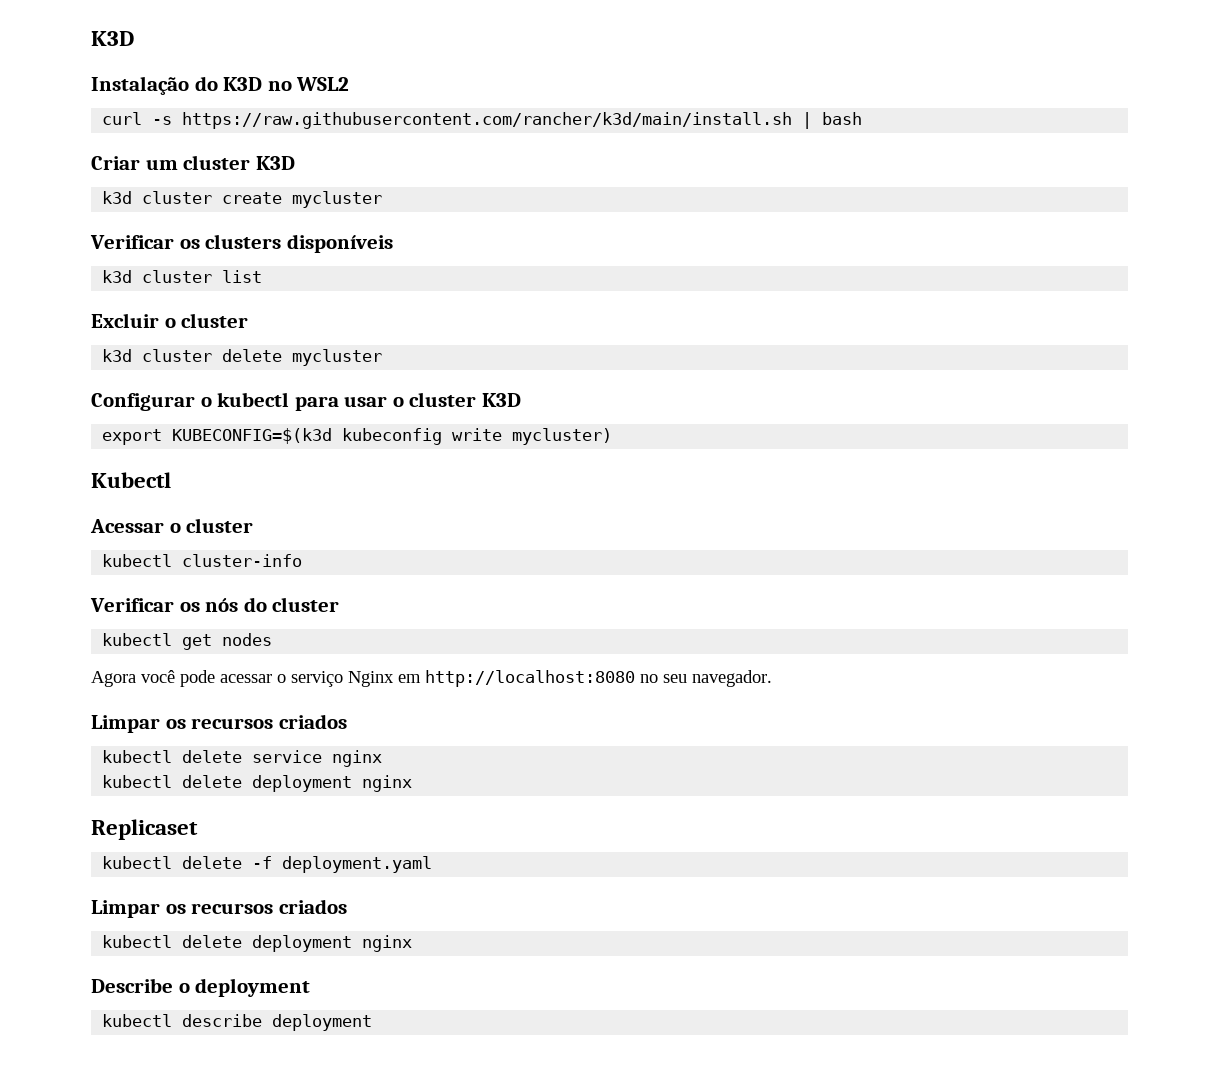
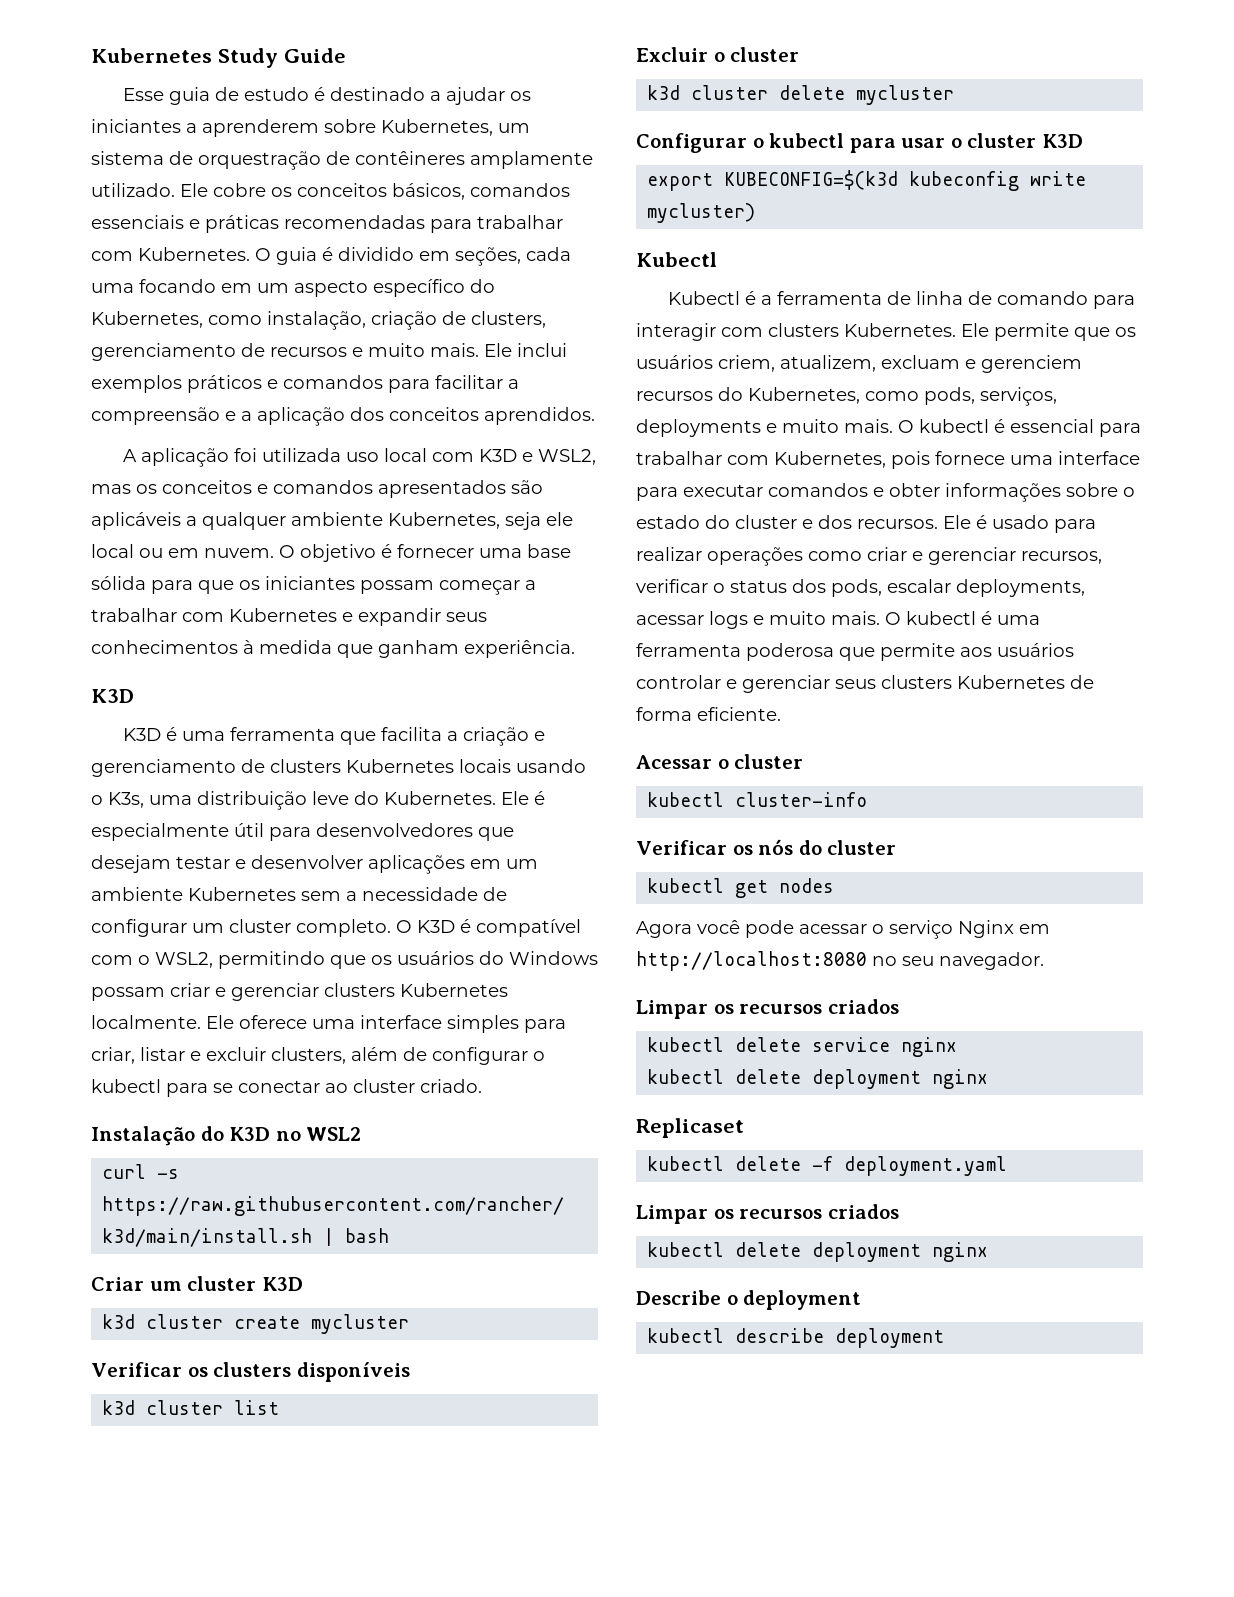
[91,31,134,46] K3D -> [91,48,346,68] [122,87,531,105] [91,119,530,137] [91,151,593,170] [91,183,570,200] [91,215,563,233] [91,247,571,266] [91,279,495,297] [91,311,546,330] [91,343,567,361] [91,375,519,393] [91,407,595,426] [122,448,596,467] [91,480,543,498] [91,512,573,530] [91,544,571,562] [91,576,536,595] [91,608,487,626] [91,640,575,658] [91,689,134,703] [122,727,545,746] [91,759,586,777] [91,791,545,810] [91,823,514,841] [91,855,538,874] [91,887,507,901] [91,919,581,937] [91,951,598,969] [91,983,508,1001] [91,1015,566,1033] [91,1047,545,1065] [91,1079,482,1097] Kubernetes Study Guide // Esse guia de estudo é destinado a ajudar os iniciantes a aprenderem sobre Kubernetes, um sistema de orquestração de contêineres amplamente utilizado. Ele cobre os conceitos básicos, comandos essenciais e práticas recomendadas para trabalhar com Kubernetes. O guia é dividido em seções, cada uma focando em um aspecto específico do Kubernetes, como instalação, criação de clusters, gerenciamento de recursos e muito mais. Ele inclui exemplos práticos e comandos para facilitar a compreensão e a aplicação dos conceitos aprendidos. // A aplicação foi utilizada uso local com K3D e WSL2, mas os conceitos e comandos apresentados são aplicáveis a qualquer ambiente Kubernetes, seja ele local ou em nuvem. O objetivo é fornecer uma base sólida para que os iniciantes possam começar a trabalhar com Kubernetes e expandir seus conhecimentos à medida que ganham experiência. // K3D // K3D é uma ferramenta que facilita a criação e gerenciamento de clusters Kubernetes locais usando o K3s, uma distribuição leve do Kubernetes. Ele é especialmente útil para desenvolvedores que desejam testar e desenvolver aplicações em um ambiente Kubernetes sem a necessidade de configurar um cluster completo. O K3D é compatível com o WSL2, permitindo que os usuários do Windows possam criar e gerenciar clusters Kubernetes localmente. Ele oferece uma interface simples para criar, listar e excluir clusters, além de configurar o kubectl para se conectar ao cluster criado.
(171, 480) none -> [667,291,1135,309] [636,323,1136,341] [636,355,1082,373] [636,387,1057,406] [636,419,1141,437] [636,451,1140,469] [636,483,1135,502] [636,515,1096,533] [636,547,1102,566] [636,579,1085,597] [636,611,1040,629] [636,643,1074,661] [636,675,1094,693] [636,707,781,721] // Kubectl é a ferramenta de linha de comando para interagir com clusters Kubernetes. Ele permite que os usuários criem, atualizem, excluam e gerenciem recursos do Kubernetes, como pods, serviços, deployments e muito mais. O kubectl é essencial para trabalhar com Kubernetes, pois fornece uma interface para executar comandos e obter informações sobre o estado do cluster e dos recursos. Ele é usado para realizar operações como criar e gerenciar recursos, verificar o status dos pods, escalar deployments, acessar logs e muito mais. O kubectl é uma ferramenta poderosa que permite aos usuários controlar e gerenciar seus clusters Kubernetes de forma eficiente.

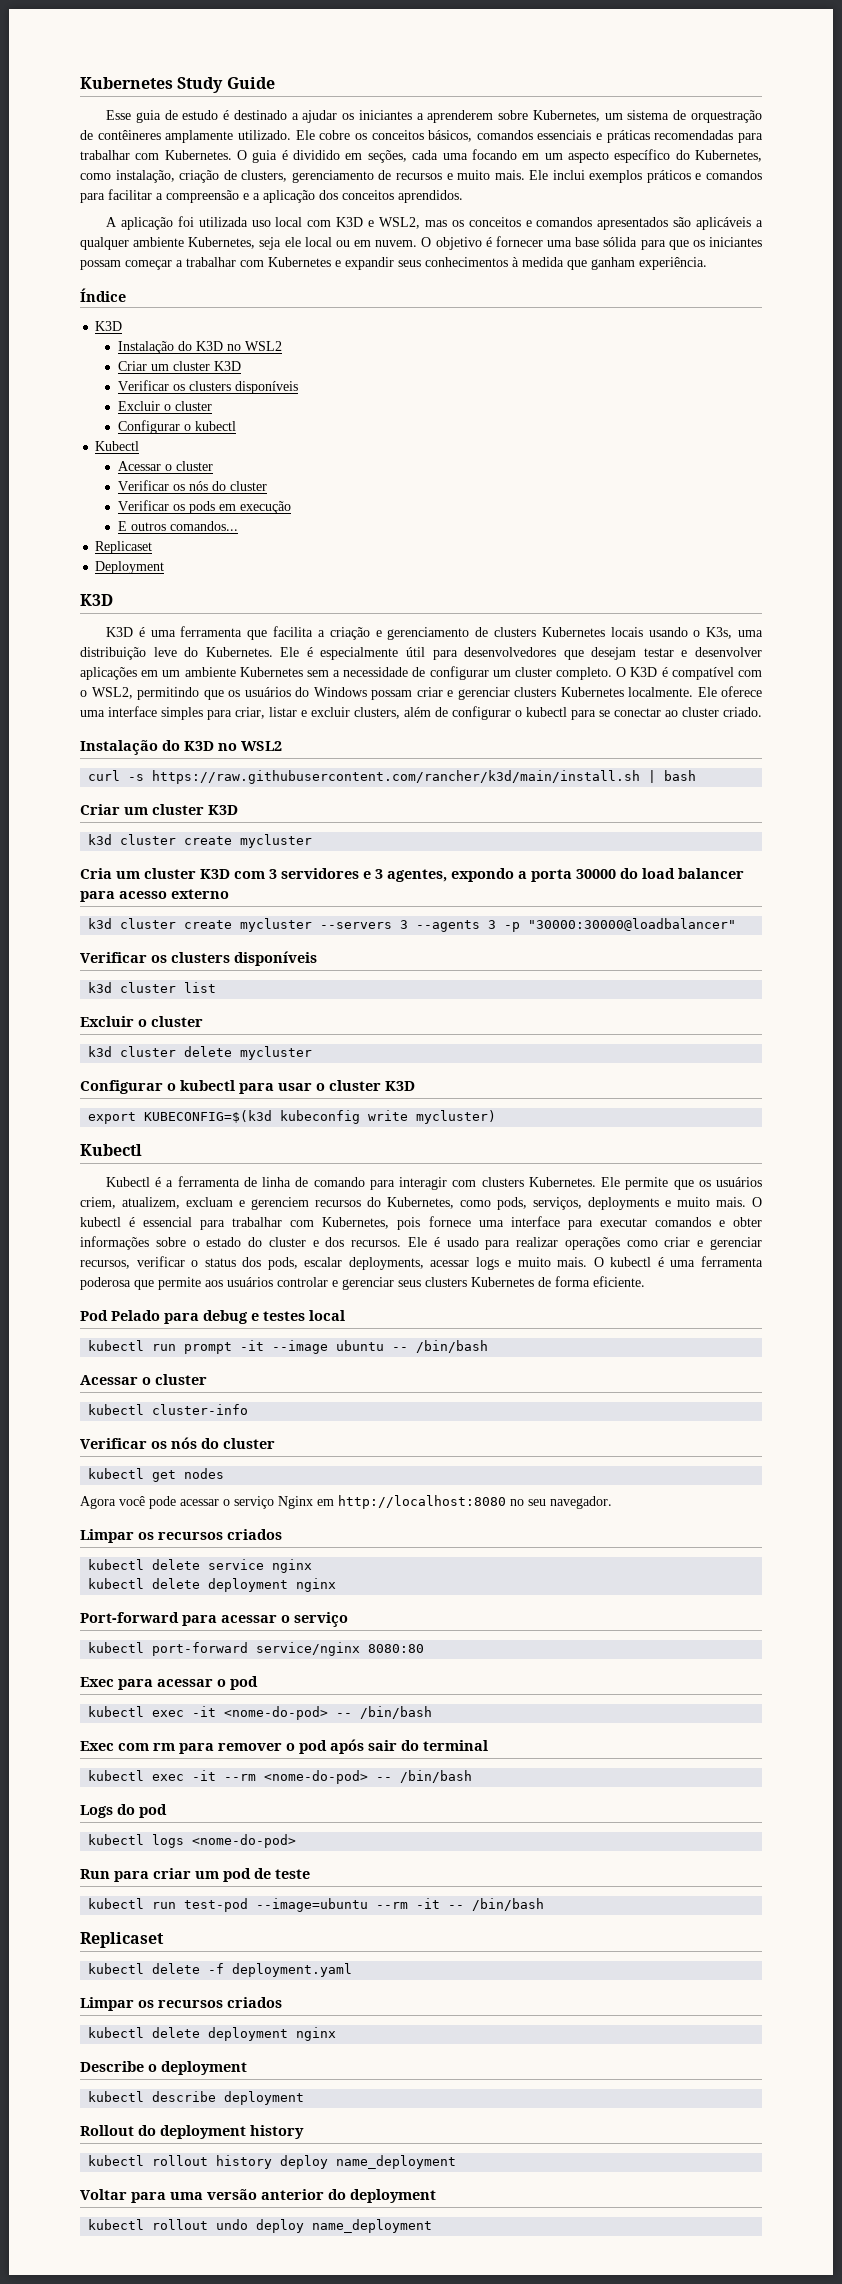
(575, 649) none -> [80,288,126,302] [95,321,123,331] [117,341,282,354] [117,361,241,371] [117,380,298,394] [117,401,212,411] [117,420,236,434] [95,441,140,451] [117,461,213,471] [117,480,267,491] [117,500,291,514] [117,521,238,531] [95,541,153,554] [95,561,165,574] // Índice // K3D // Instalação do K3D no WSL2 // Criar um cluster K3D // Verificar os clusters disponíveis // Excluir o cluster // Configurar o kubectl // Kubectl // Acessar o cluster // Verificar os nós do cluster // Verificar os pods em execução // E outros comandos... // Replicaset // Deployment
(410, 1324) none -> [80,868,744,882] [80,889,229,902] [88,918,737,932] // Cria um cluster K3D com 3 servidores e 3 agentes, expondo a porta 30000 do load balancer para acesso externo // k3d cluster create mycluster --servers 3 --agents 3 -p "30000:30000@loadbalancer"
(781, 714) none -> [80,1310,345,1324] [88,1340,489,1354] // Pod Pelado para debug e testes local // kubectl run prompt -it --image ubuntu -- /bin/bash
(989, 1079) none -> [80,1612,348,1627] [88,1642,425,1656] [80,1676,258,1690] [88,1706,433,1720] [80,1739,488,1754] [88,1770,473,1784] [80,1804,167,1818] [88,1834,297,1848] [80,1868,310,1882] [88,1898,545,1912] // Port-forward para acessar o serviço // kubectl port-forward service/nginx 8080:80 // Exec para acessar o pod // kubectl exec -it <nome-do-pod> -- /bin/bash // Exec com rm para remover o pod após sair do terminal // kubectl exec -it --rm <nome-do-pod> -- /bin/bash // Logs do pod // kubectl logs <nome-do-pod> // Run para criar um pod de teste // kubectl run test-pod --image=ubuntu --rm -it -- /bin/bash
(945, 1338) none -> [80,2125,304,2139] [88,2155,457,2169] [80,2189,436,2203] [88,2219,433,2233] // Rollout do deployment history // kubectl rollout history deploy name_deployment // Voltar para uma versão anterior do deployment // kubectl rollout undo deploy name_deployment

